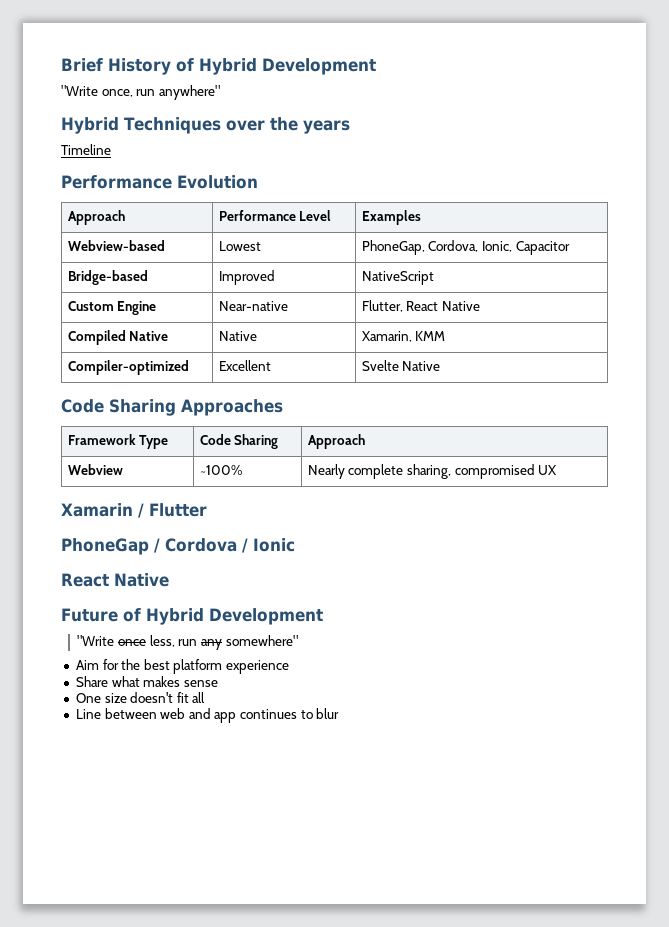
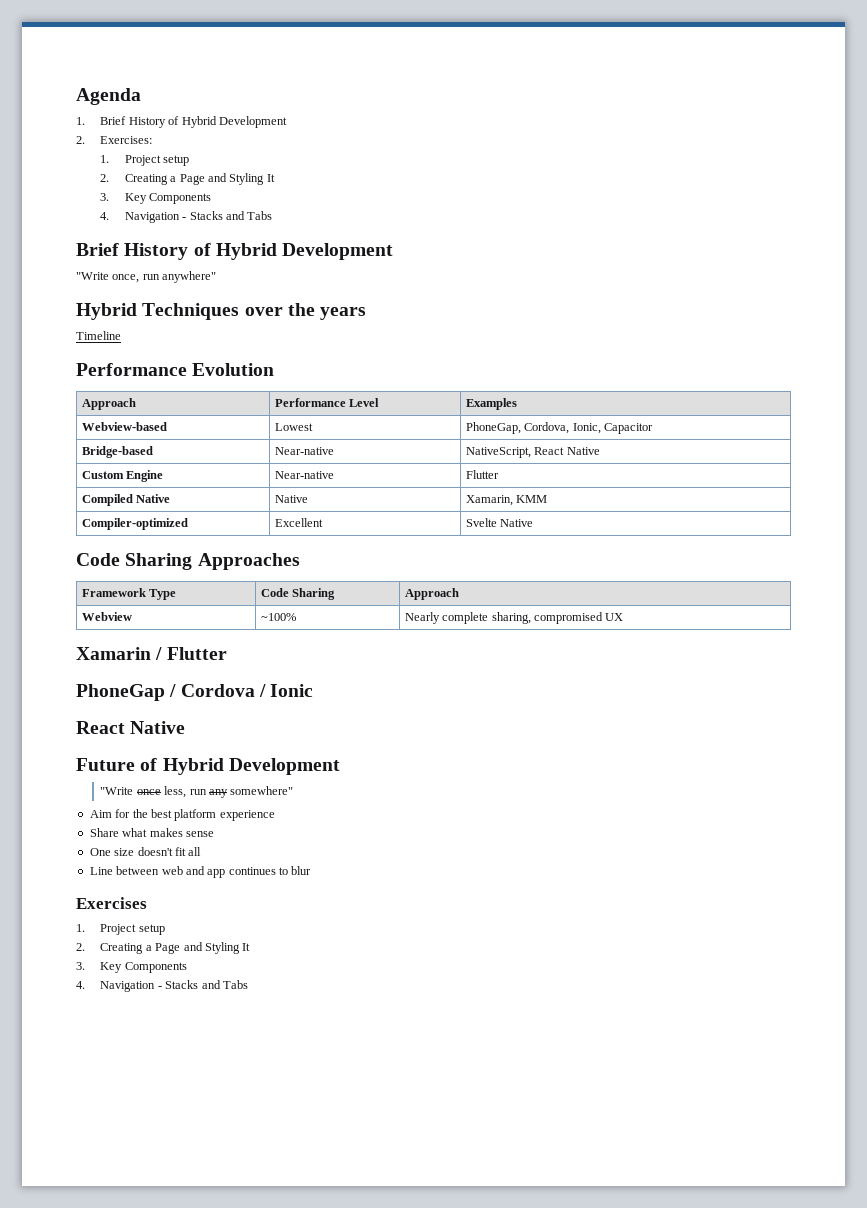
(61, 65) none -> [76,88,141,105] [76,116,287,128] [76,136,153,144] [100,155,190,166] [100,173,275,185] [100,193,212,204] [100,211,273,223] Agenda // 1. Brief History of Hybrid Development // 2. Exercises: // 1. Project setup // 2. Creating a Page and Styling It // 3. Key Components // 4. Navigation - Stacks and Tabs //
[218,270,275,285] [361,271,434,285] Improved | NativeScript -> [274,447,334,455] [465,447,600,458] Near-native | NativeScript, React Native
[361,300,481,312] Flutter, React Native -> [465,470,499,479] Flutter
(340, 713) none -> [76,897,147,909] [76,924,165,935] [76,942,251,954] [76,962,187,973] [76,980,248,992] // Exercises // 1. Project setup // 2. Creating a Page and Styling It // 3. Key Components // 4. Navigation - Stacks and Tabs

